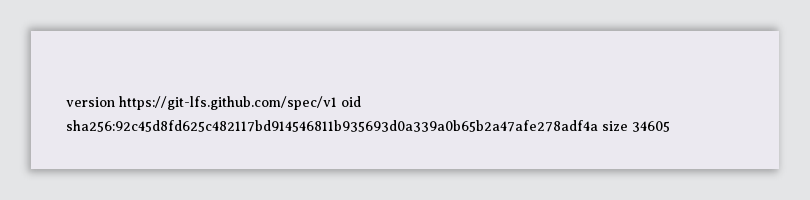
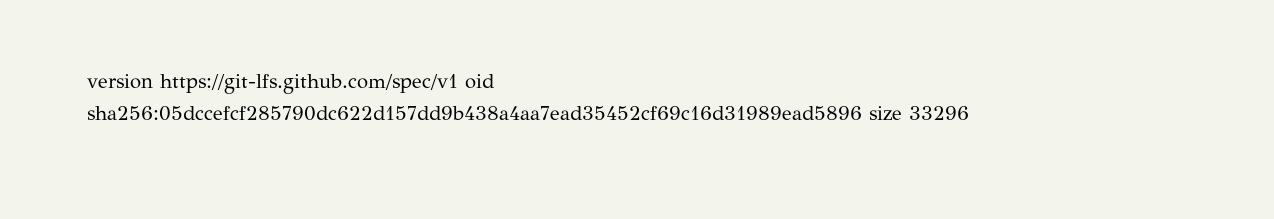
[66,120,670,132] sha256:92c45d8fd625c482117bd914546811b935693d0a339a0b65b2a47afe278adf4a size 34605 -> [87,106,969,121] sha256:05dccefcf285790dc622d157dd9b438a4aa7ead35452cf69c16d31989ead5896 size 33296

